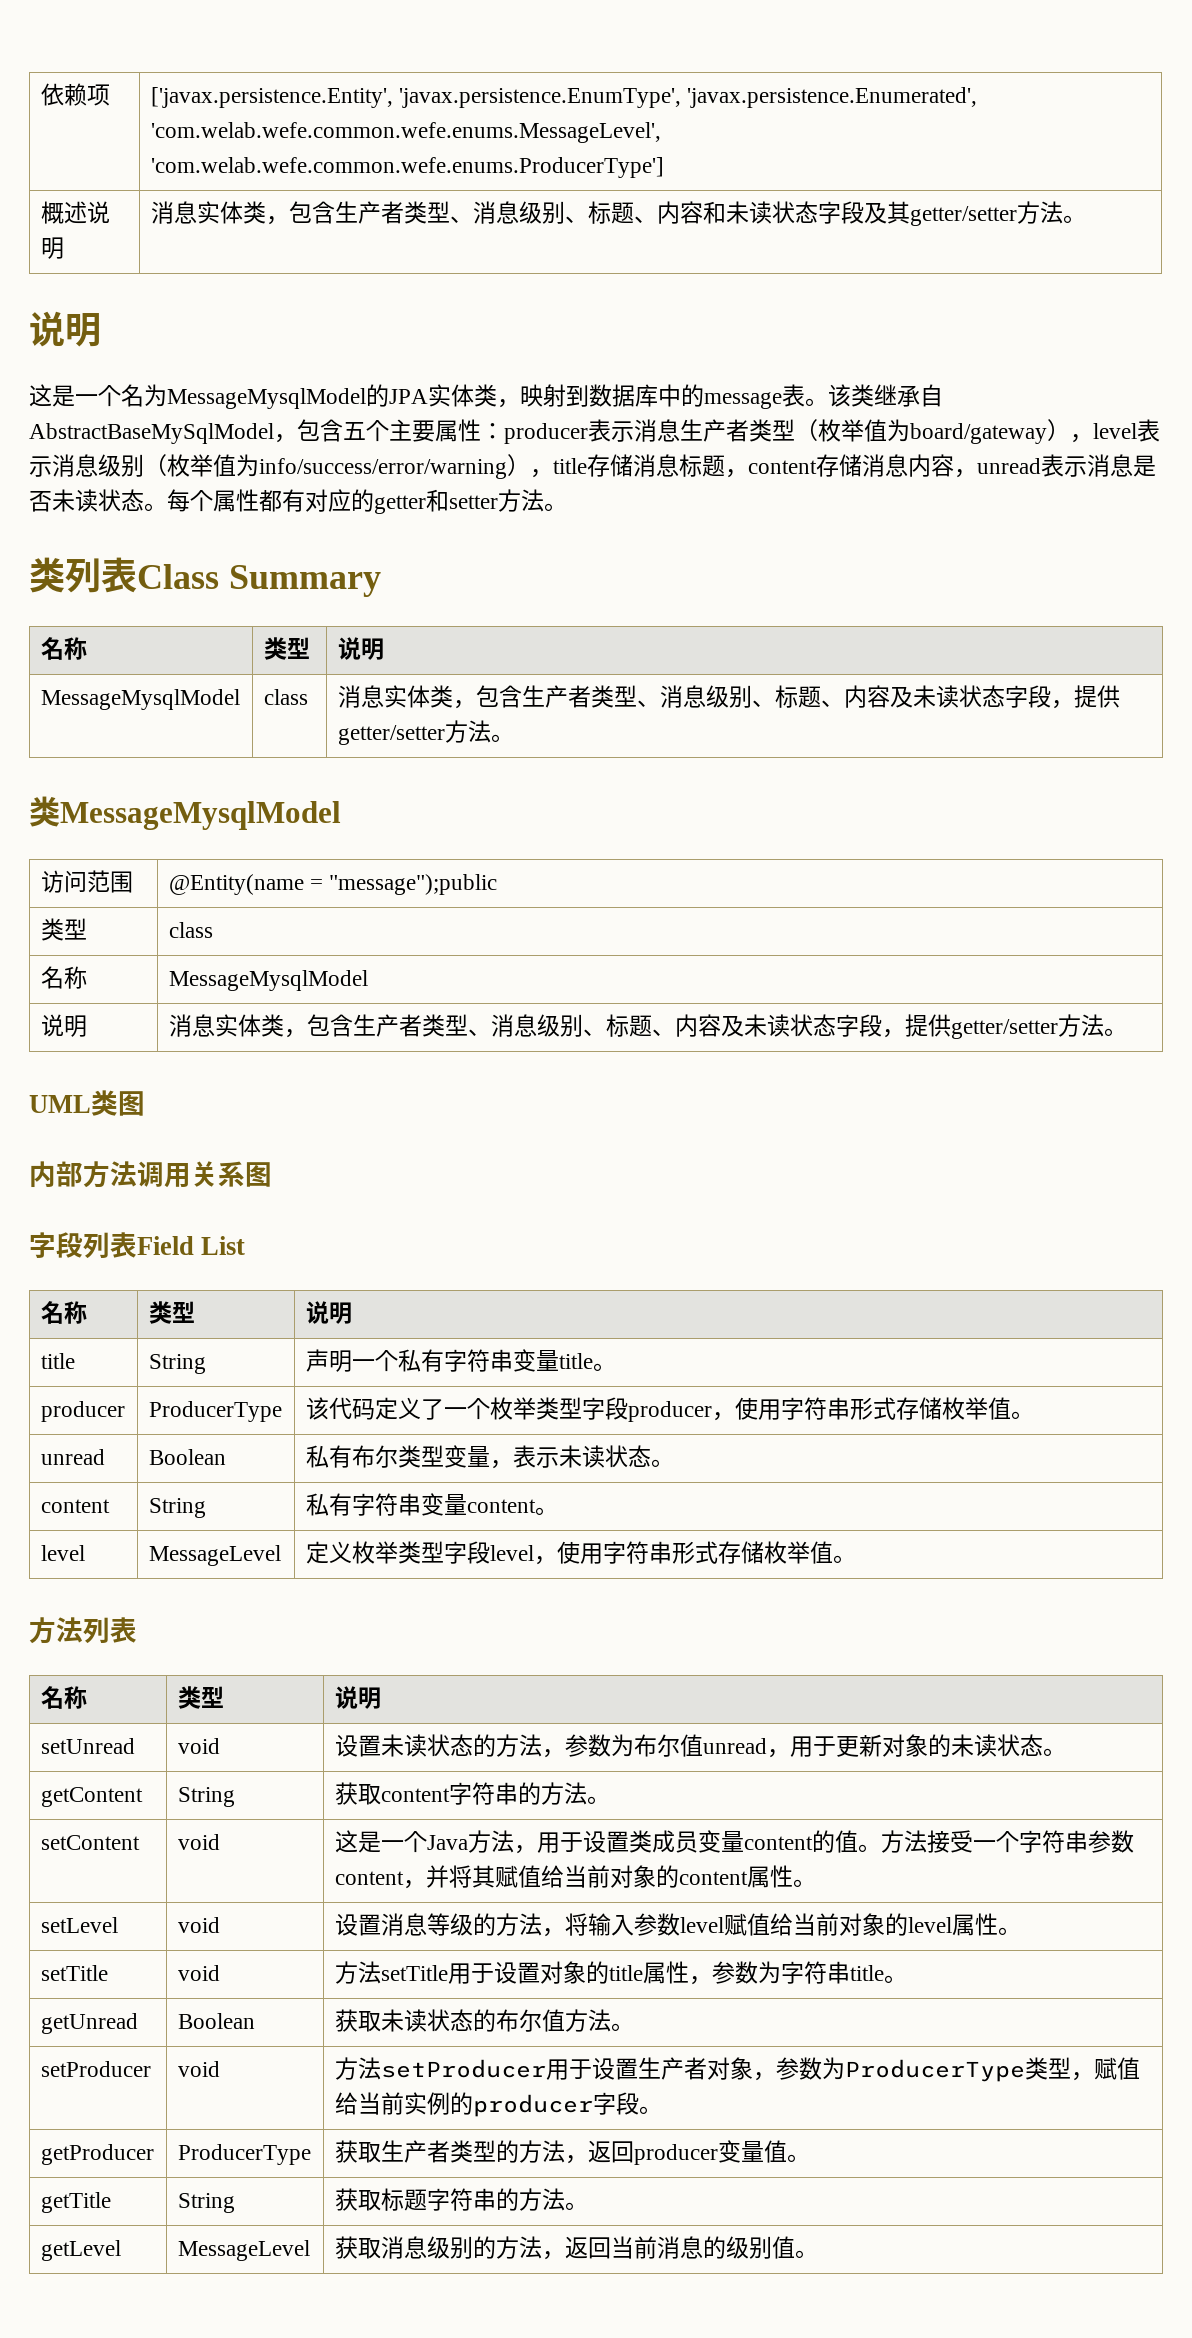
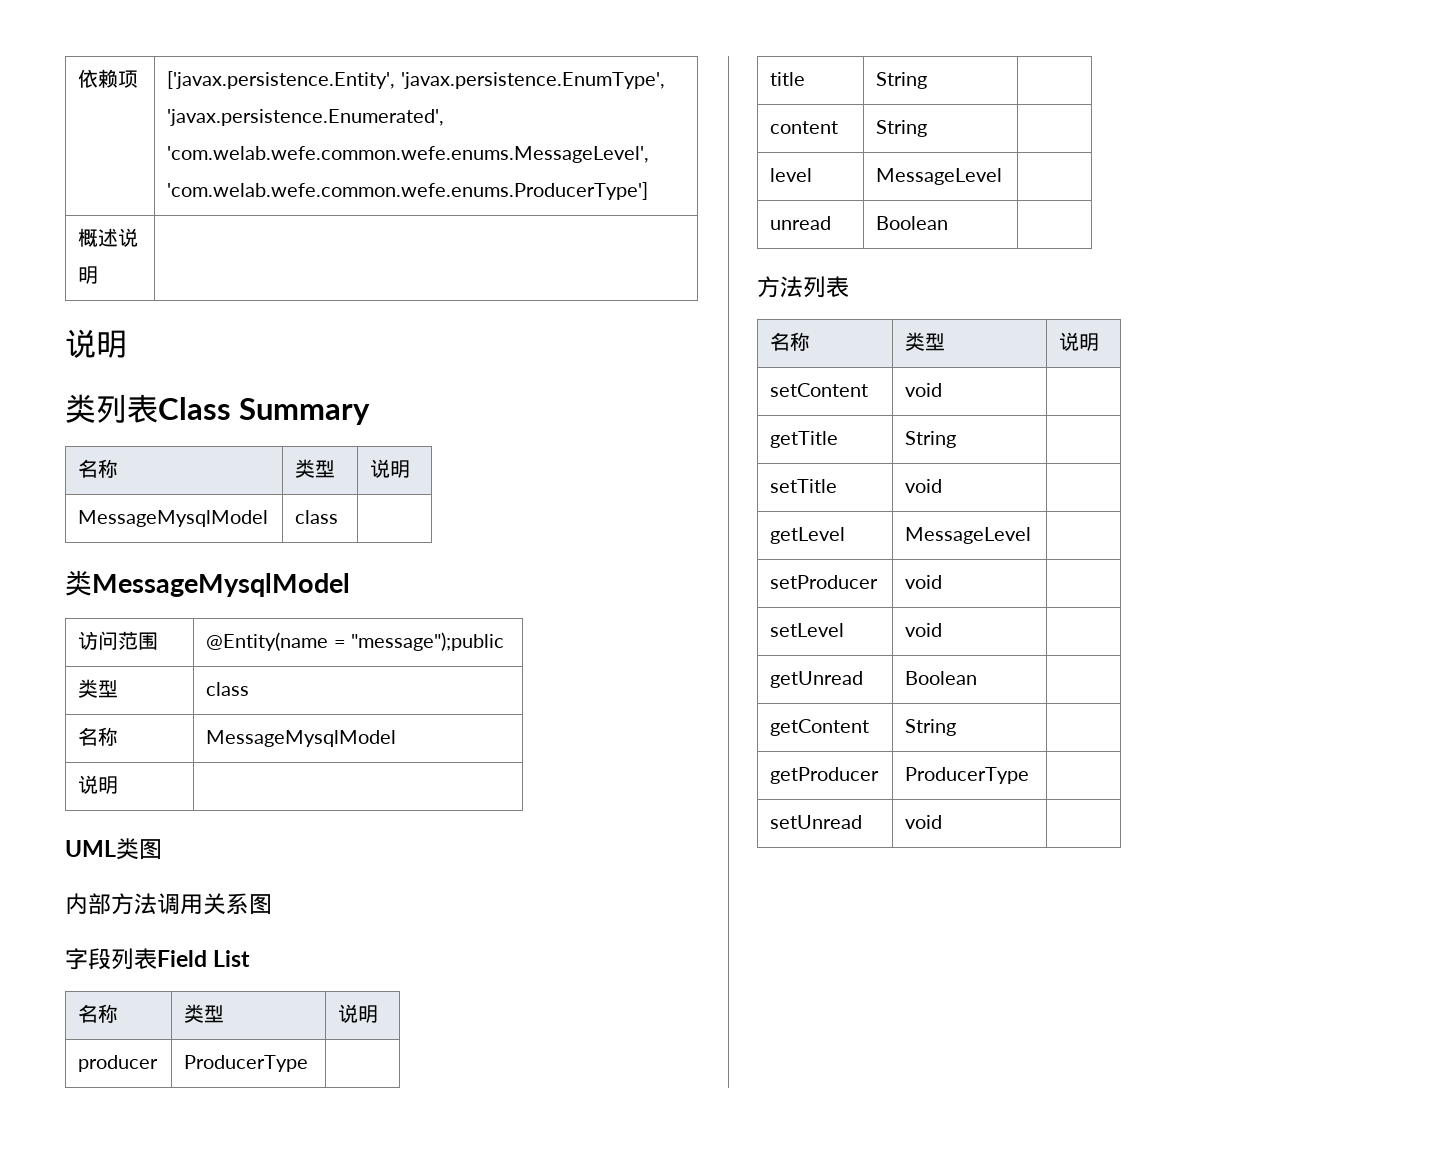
[150,201,1086,226] [29,311,101,347] [29,384,943,409] [29,419,1160,444] [29,454,1156,479] [29,489,567,514] 消息实体类，包含生产者类型、消息级别、标题、内容和未读状态字段及其getter/setter方法。 // 说明 // 这是一个名为MessageMysqlModel的JPA实体类，映射到数据库中的message表。该类继承自AbstractBaseMySqlModel，包含五个主要属性：producer表示消息生产者类型（枚举值为board/gateway），level表示消息级别（枚举值为info/success/error/warning），title存储消息标题，content存储消息内容，unread表示消息是否未读状态。每个属性都有对应的getter和setter方法。 -> [65,329,127,358] // 说明
[337,685,1120,709] [337,720,514,745] 消息实体类，包含生产者类型、消息级别、标题、内容及未读状态字段，提供getter/setter方法。 -> (339, 517) none
[168,1014,1127,1039] 消息实体类，包含生产者类型、消息级别、标题、内容及未读状态字段，提供getter/setter方法。 -> (119, 785) none
(352, 1313) none -> [78,1055,159,1072] [184,1055,309,1072] // producer | ProducerType |
[305,1349,616,1372] [40,1401,125,1422] [148,1401,282,1422] [305,1397,1034,1422] [40,1449,105,1465] [148,1449,226,1465] [305,1445,674,1469] [40,1499,110,1513] [148,1498,206,1518] [305,1493,558,1516] [40,1545,85,1561] [148,1545,281,1566] [305,1541,856,1565] 声明一个私有字符串变量title。 // producer | ProducerType | 该代码定义了一个枚举类型字段producer，使用字符串形式存储枚举值。 // unread | Boolean | 私有布尔类型变量，表示未读状态。 // content | String | 私有字符串变量content。 // level | MessageLevel | 定义枚举类型字段level，使用字符串形式存储枚举值。 -> [770,121,839,134] [876,120,928,137] [770,168,813,182] [876,168,1003,185] [770,216,832,230] [876,216,949,230] // content | String | // level | MessageLevel | // unread | Boolean |
[40,1738,135,1754] [177,1738,220,1754] [334,1734,1066,1758] [40,1787,143,1807] [177,1787,235,1807] [334,1782,610,1805] [40,1835,140,1850] [177,1834,220,1850] [334,1830,1134,1854] [334,1865,816,1889] [40,1917,118,1933] [177,1917,220,1933] [334,1913,1021,1937] [40,1965,108,1981] [177,1965,220,1981] [334,1961,907,1985] [40,2013,138,2034] [177,2013,255,2029] [334,2009,634,2032] [40,2061,151,2077] [177,2061,220,2077] [334,2057,1140,2082] [334,2092,662,2117] [40,2144,154,2165] [177,2144,311,2165] [334,2140,810,2165] [40,2192,111,2213] [177,2193,235,2213] [334,2188,588,2211] [40,2240,121,2261] [177,2240,310,2261] [334,2236,818,2260] setUnread | void | 设置未读状态的方法，参数为布尔值unread，用于更新对象的未读状态。 // getContent | String | 获取content字符串的方法。 // setContent | void | 这是一个Java方法，用于设置类成员变量content的值。方法接受一个字符串参数content，并将其赋值给当前对象的content属性。 // setLevel | void | 设置消息等级的方法，将输入参数level赋值给当前对象的level属性。 // setTitle | void | 方法setTitle用于设置对象的title属性，参数为字符串title。 // getUnread | Boolean | 获取未读状态的布尔值方法。 // setProducer | void | 方法setProducer用于设置生产者对象，参数为ProducerType类型，赋值给当前实例的producer字段。 // getProducer | ProducerType | 获取生产者类型的方法，返回producer变量值。 // getTitle | String | 获取标题字符串的方法。 // getLevel | MessageLevel | 获取消息级别的方法，返回当前消息的级别值。 -> [770,383,869,397] [905,383,943,397] [770,431,839,448] [905,431,957,448] [770,479,838,493] [905,479,943,493] [770,527,846,544] [905,527,1032,544] [770,575,879,589] [905,575,943,589] [770,623,845,637] [905,623,943,637] [770,671,864,688] [905,671,978,685] [770,719,870,736] [905,719,957,736] [770,767,880,784] [905,767,1030,784] [770,815,863,829] [905,815,943,829] setContent | void | // getTitle | String | // setTitle | void | // getLevel | MessageLevel | // setProducer | void | // setLevel | void | // getUnread | Boolean | // getContent | String | // getProducer | ProducerType | // setUnread | void |

